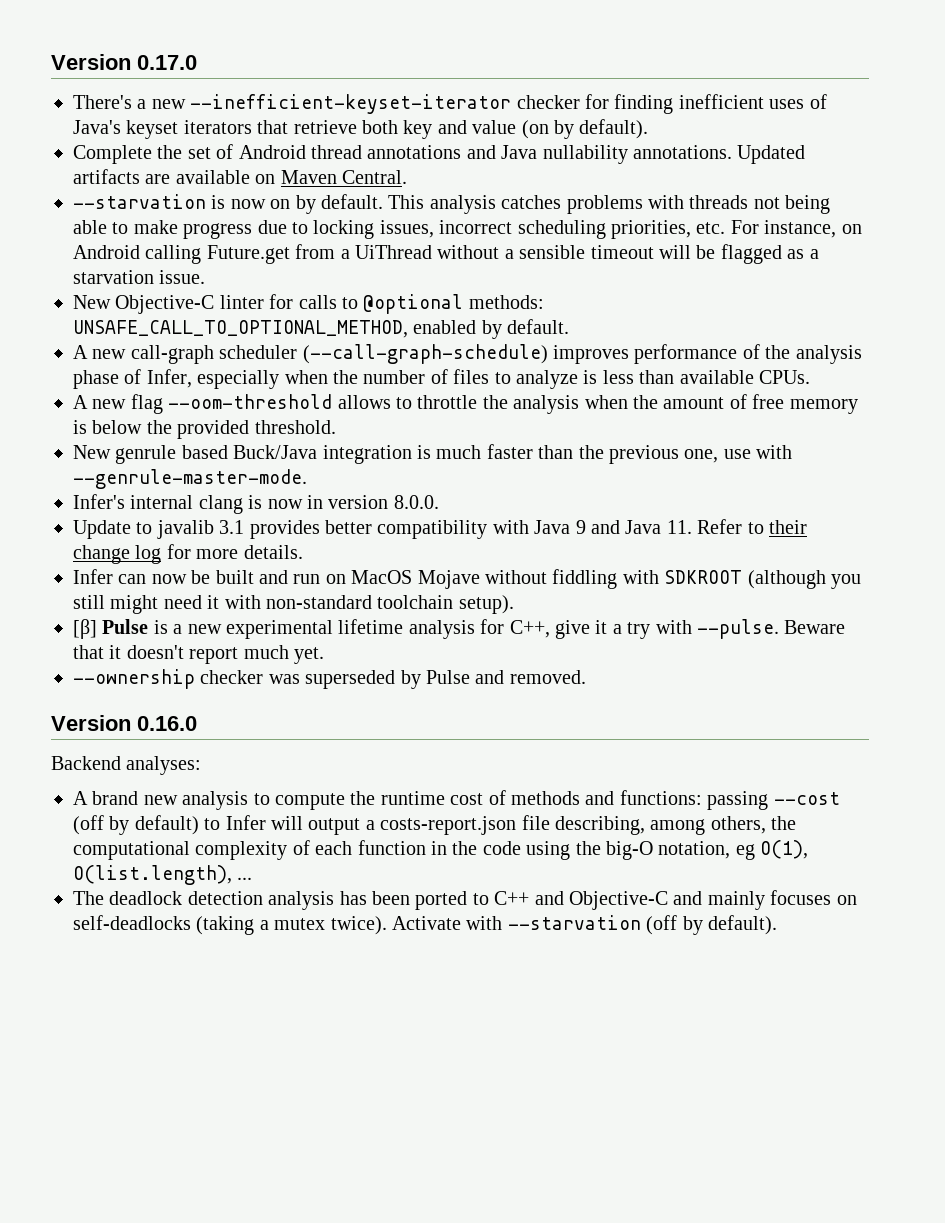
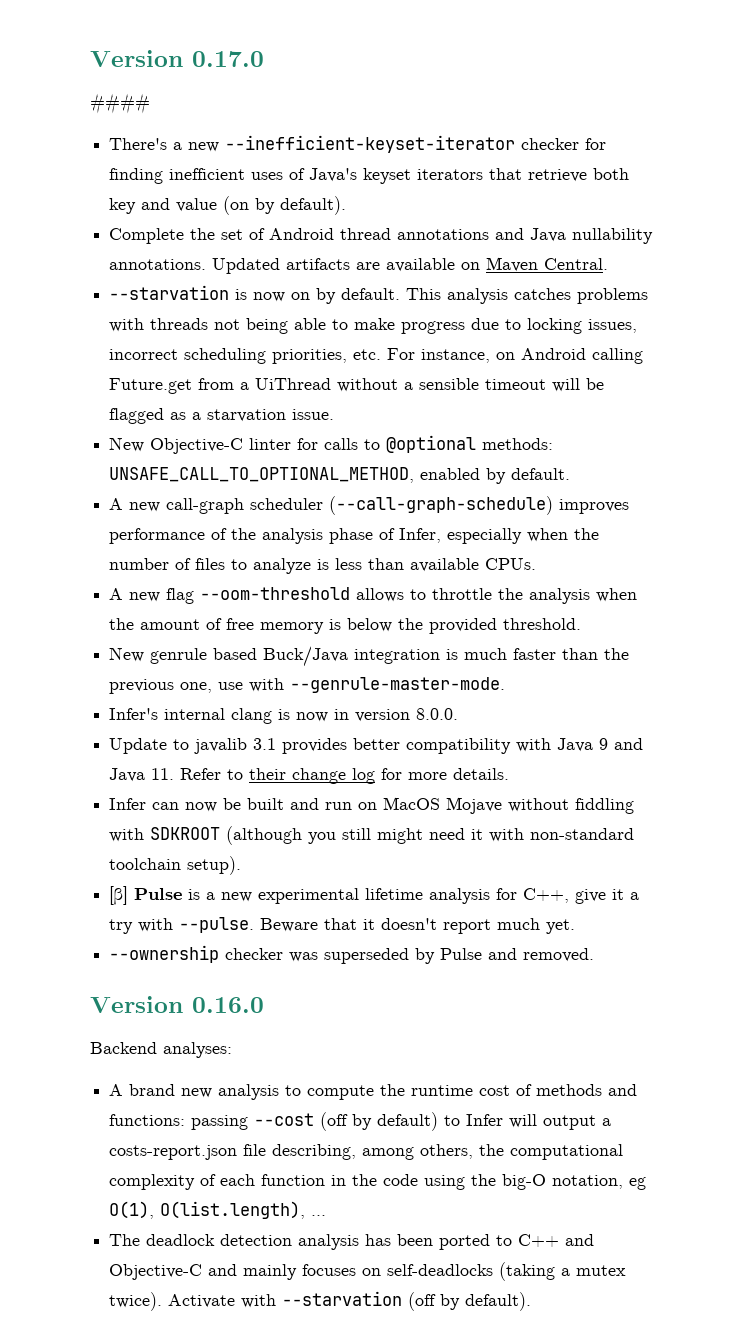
(197, 62) none -> [90,93,150,114] // ####

